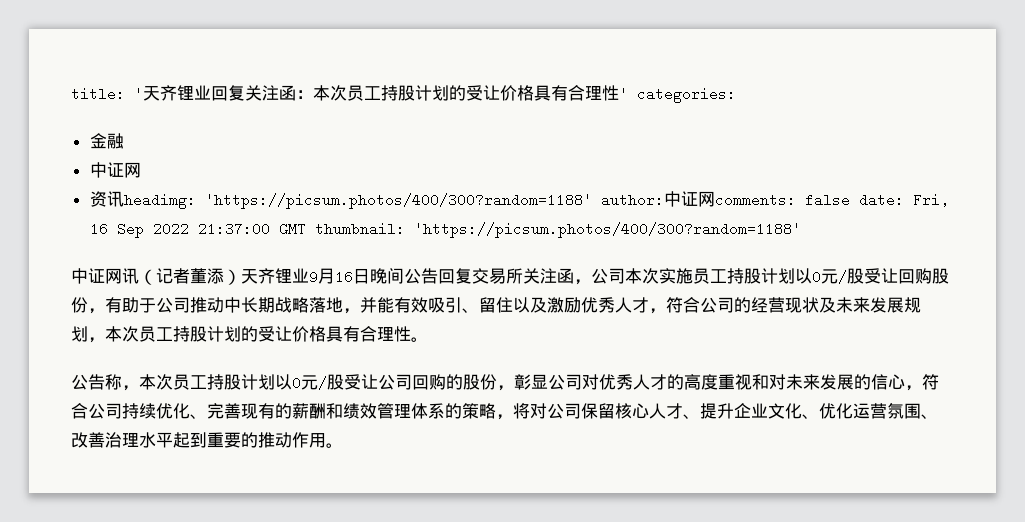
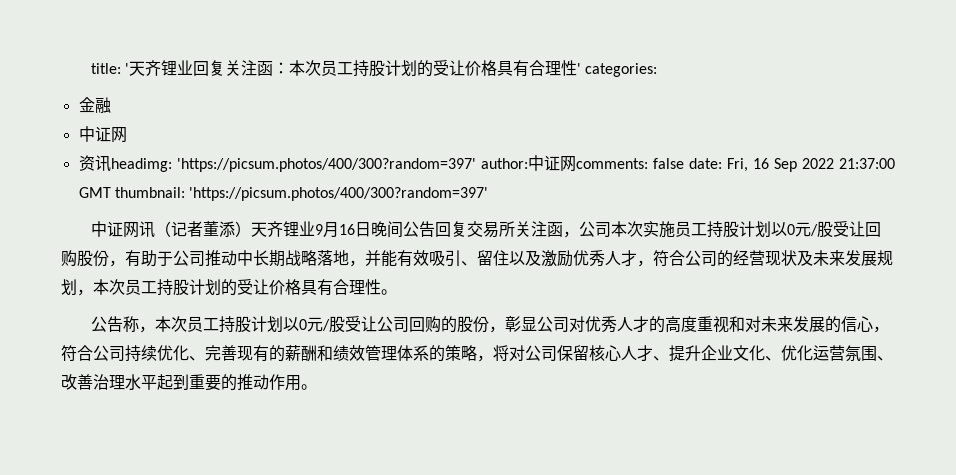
[204,193,592,209] 'https://picsum.photos/400/300?random=1188' -> [176,158,476,172] 'https://picsum.photos/400/300?random=397'
[413,222,801,238] 'https://picsum.photos/400/300?random=1188' -> [189,187,489,201] 'https://picsum.photos/400/300?random=397'

